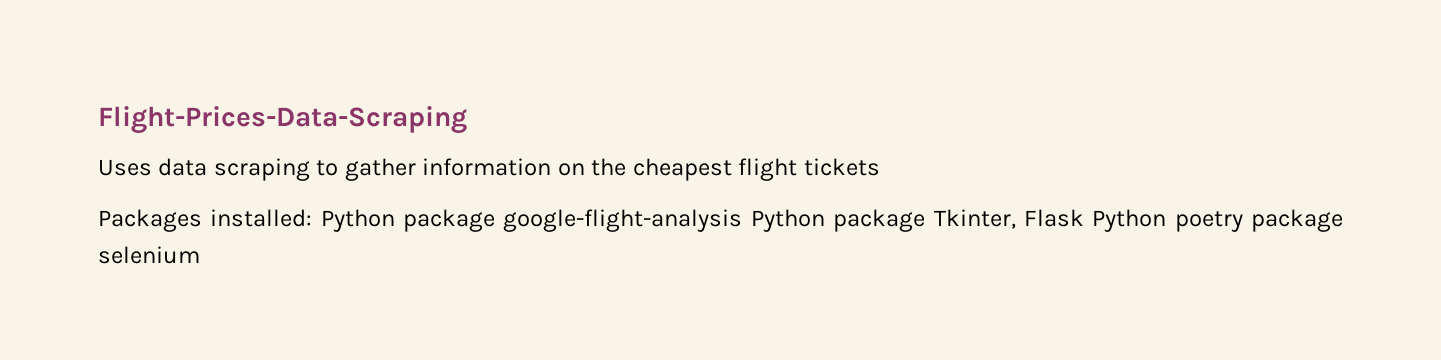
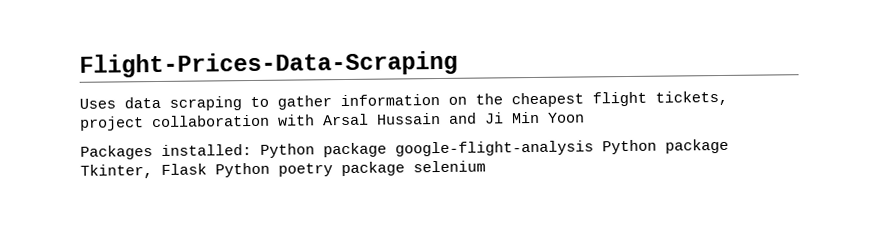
[803,158,880,176] tickets -> [655,90,728,106] [80,111,585,131] tickets, project collaboration with Arsal Hussain and Ji Min Yoon

